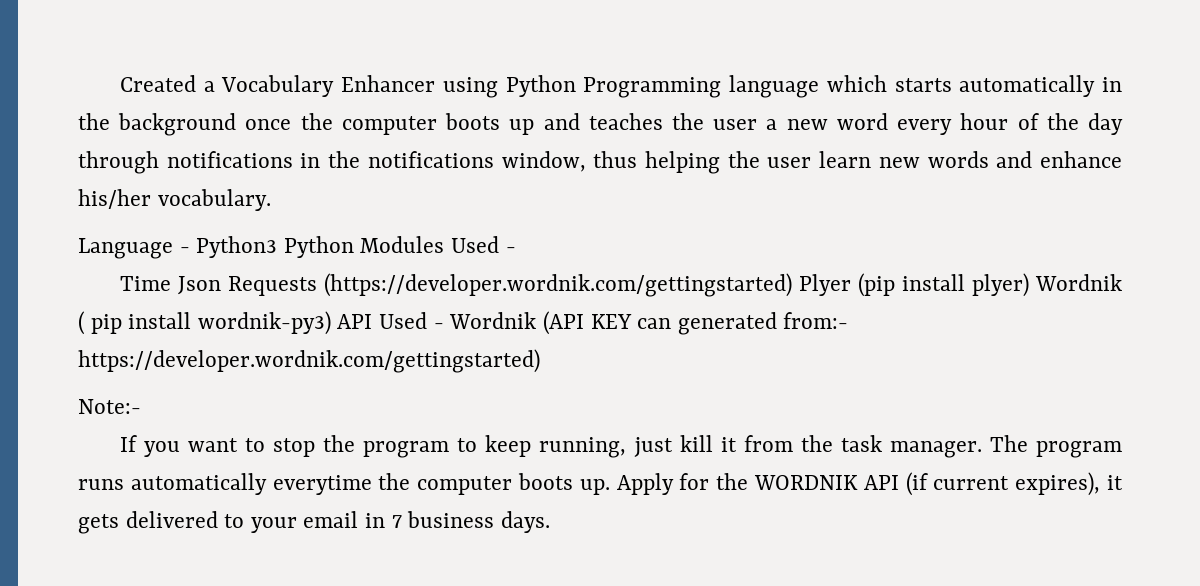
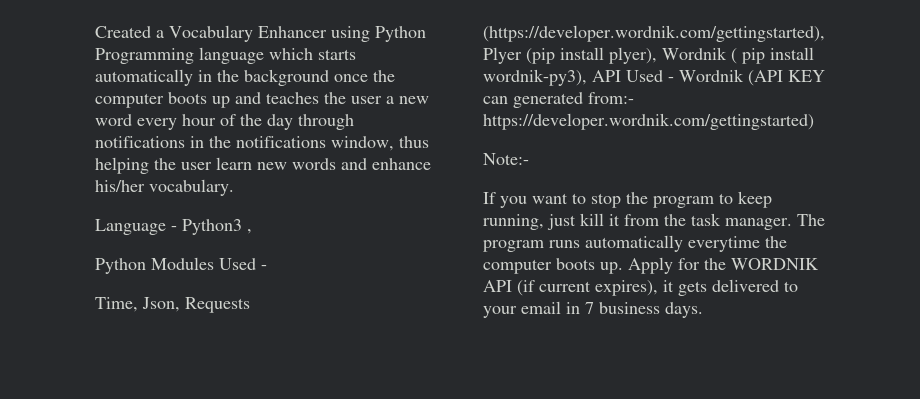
(278, 247) none -> [247,229,252,234] , //
[119,273,792,297] Time Json Requests (https://developer.wordnik.com/gettingstarted) -> [95,297,250,313] [483,25,825,42] Time, Json, Requests (https://developer.wordnik.com/gettingstarted),
[971,273,1029,297] plyer) -> [609,47,657,64] plyer),
[197,311,331,335] wordnik-py3) -> [483,69,587,86] wordnik-py3),

